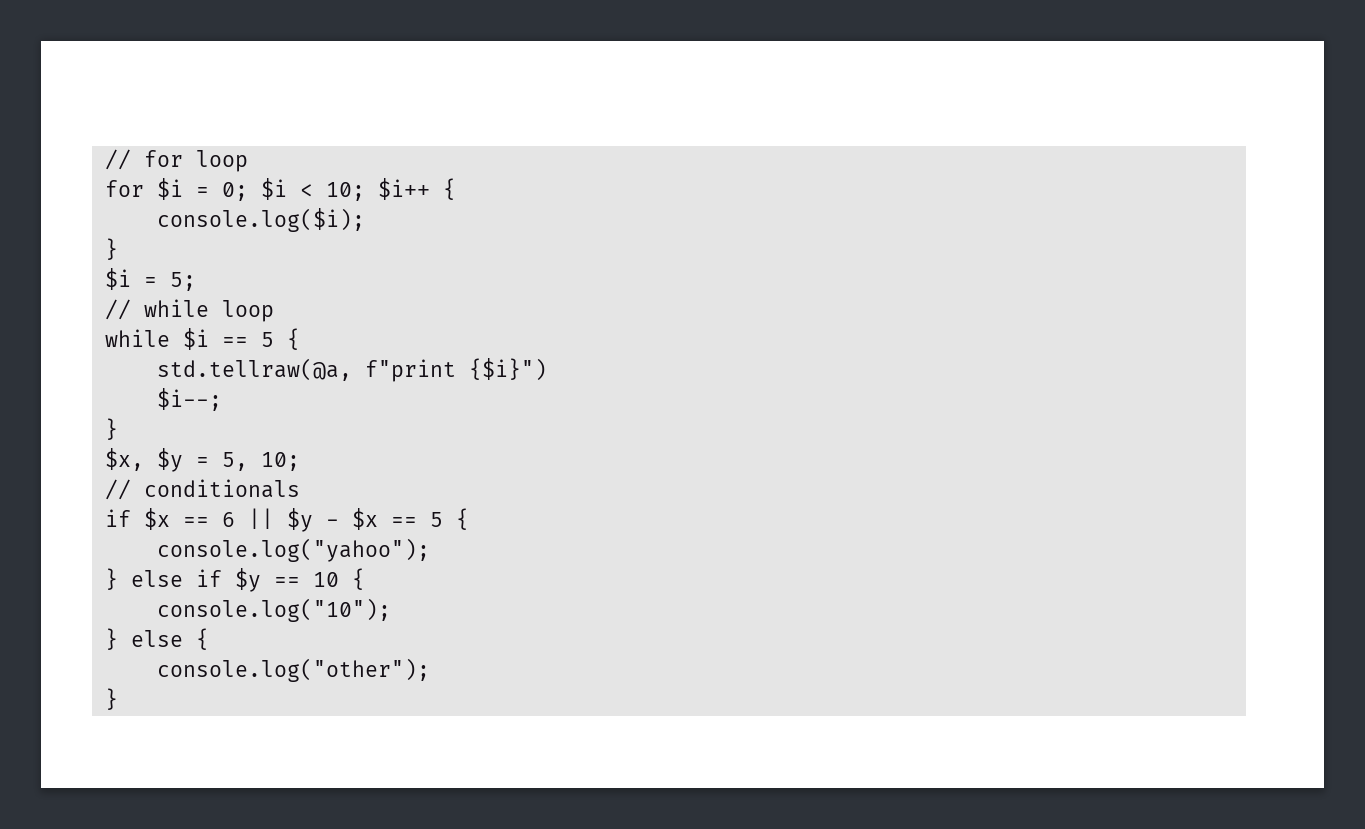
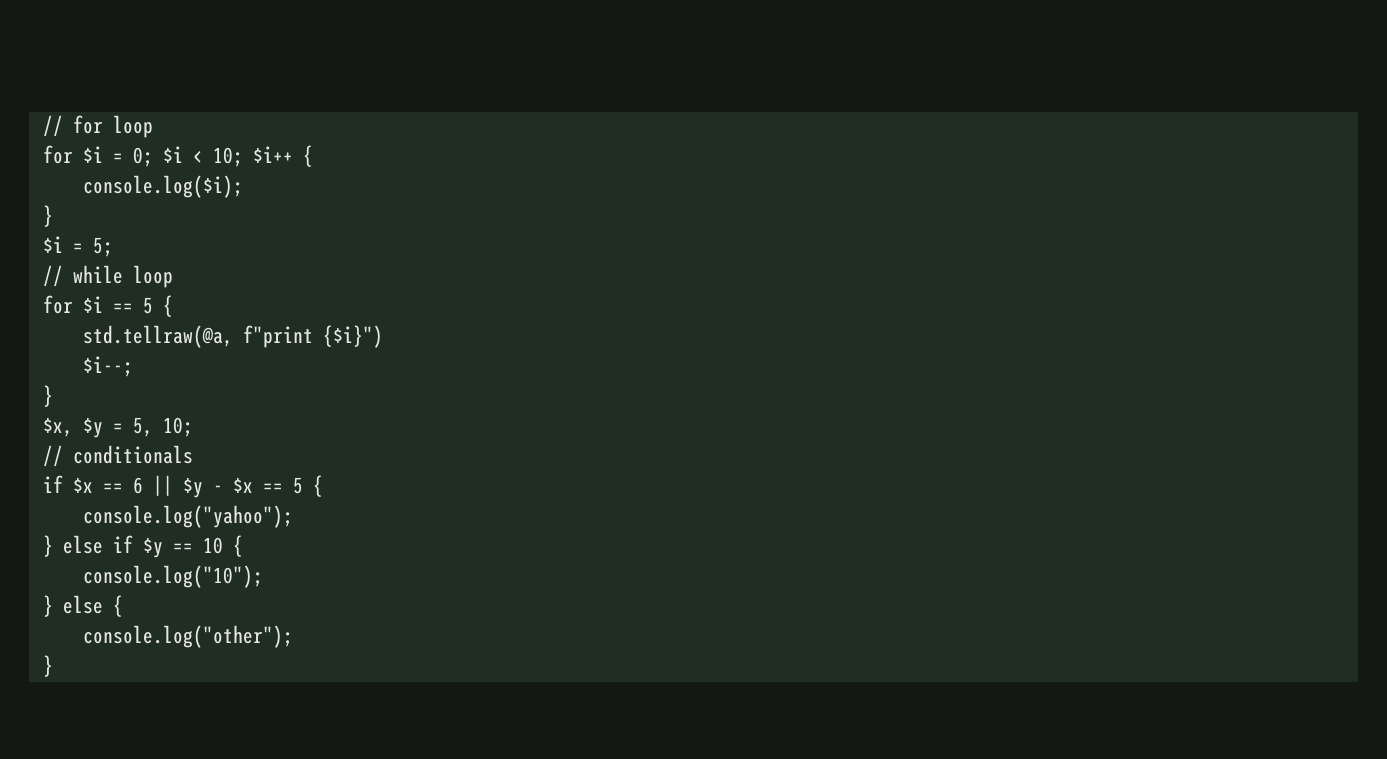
[104,329,170,347] while -> [42,295,73,314] for

